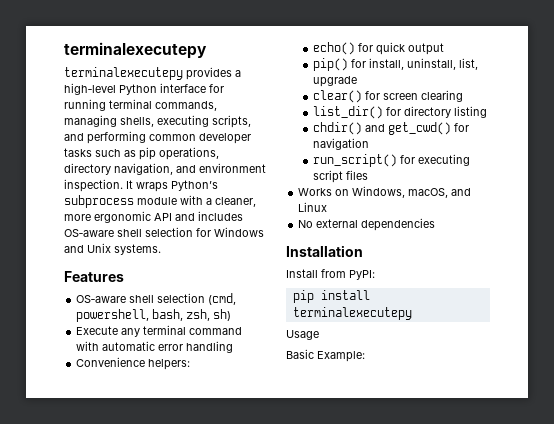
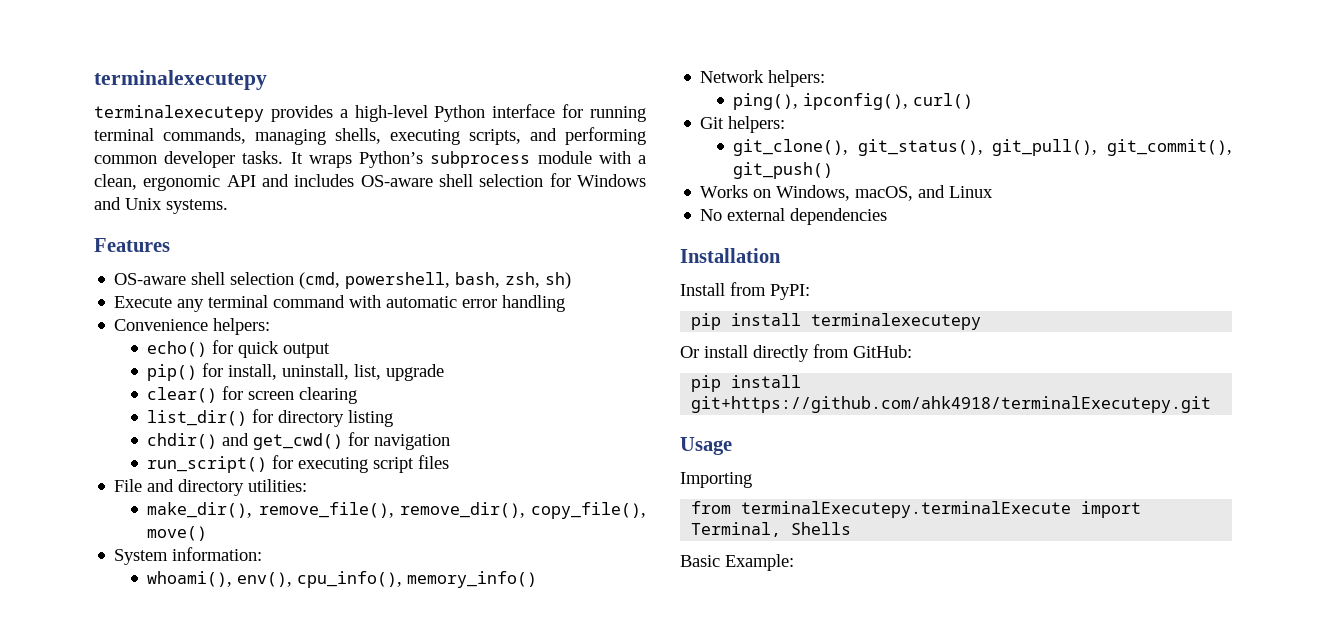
[64,147,219,160] [64,163,266,175] [64,179,123,192] tasks such as pip operations, directory navigation, and environment inspection. -> [242,151,284,164] tasks.
[215,197,256,207] [64,214,91,221] cleaner, more -> [94,174,137,190] clean,
(368, 175) none -> [114,479,308,496] [147,502,646,519] [147,526,208,541] [114,547,263,565] [147,571,538,588] [700,70,826,87] [733,93,974,110] [700,116,786,133] [733,139,1232,156] [733,162,834,179] // File and directory utilities: // make_dir(), remove_file(), remove_dir(), copy_file(), move() // System information: // whoami(), env(), cpu_info(), memory_info() // Network helpers: // ping(), ipconfig(), curl() // Git helpers: // git_clone(), git_status(), git_pull(), git_commit(), git_push()
[286,330,319,340] Usage -> [680,344,912,362] [691,375,802,392] [691,396,1212,413] [680,437,732,455] [680,472,752,488] [691,501,1142,518] [691,522,852,537] Or install directly from GitHub: // pip install git+https://github.com/ahk4918/terminalExecutepy.git // Usage // Importing // from terminalExecutepy.terminalExecute import Terminal, Shells

